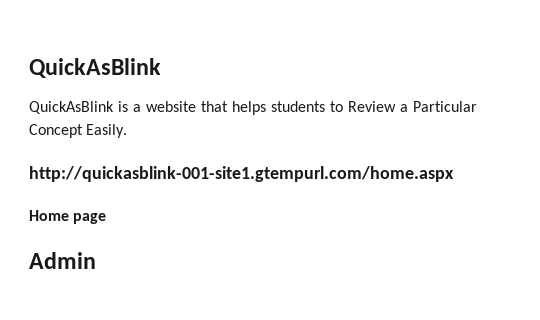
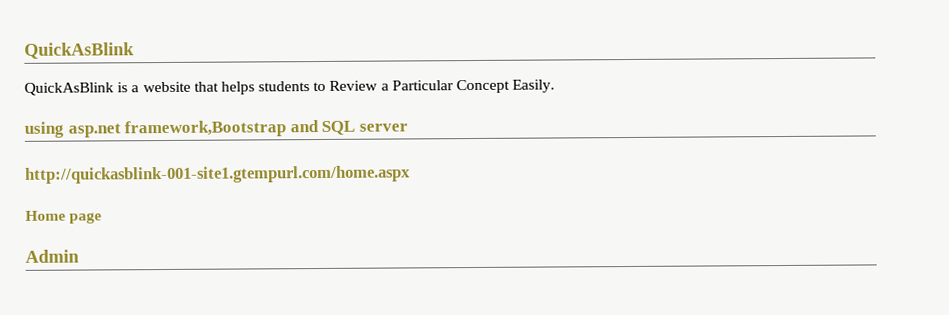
(128, 131) none -> [24,120,408,138] // using asp.net framework,Bootstrap and SQL server

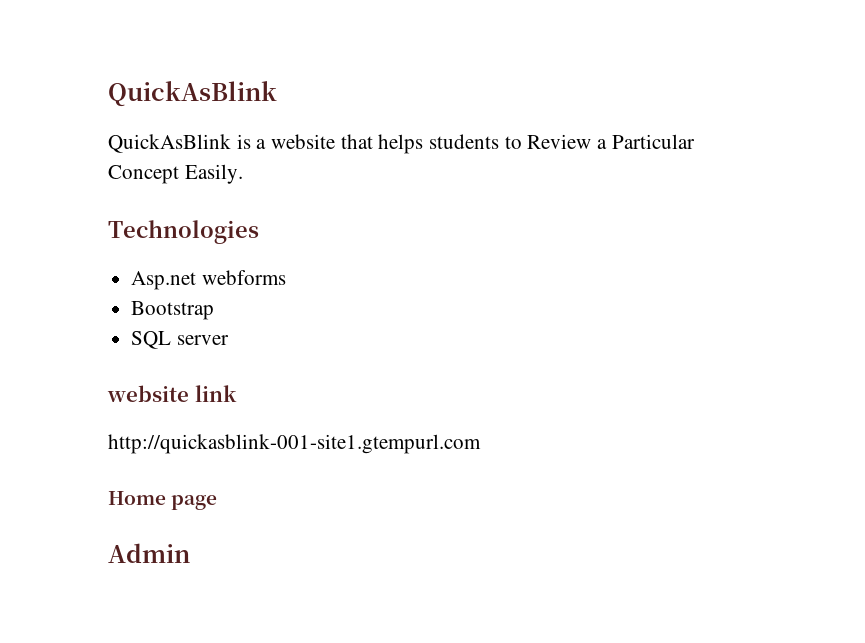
[24,120,319,138] using asp.net framework,Bootstrap and -> [108,220,259,244] [131,270,286,290] [131,301,215,320] Technologies // Asp.net webforms // Bootstrap //
[25,165,411,184] http://quickasblink-001-site1.gtempurl.com/home.aspx -> [107,385,237,402] [108,434,481,454] website link // http://quickasblink-001-site1.gtempurl.com

